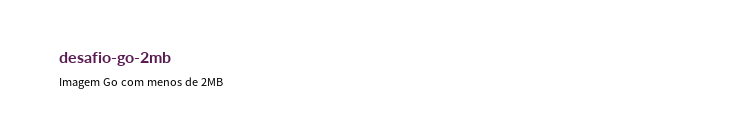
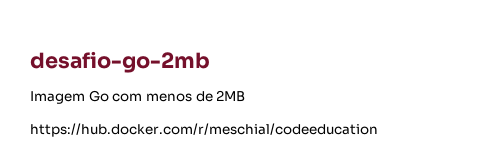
(223, 82) none -> [30,123,378,137] // https://hub.docker.com/r/meschial/codeeducation

